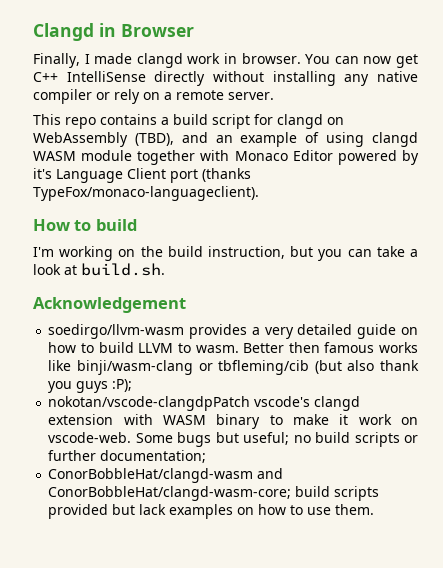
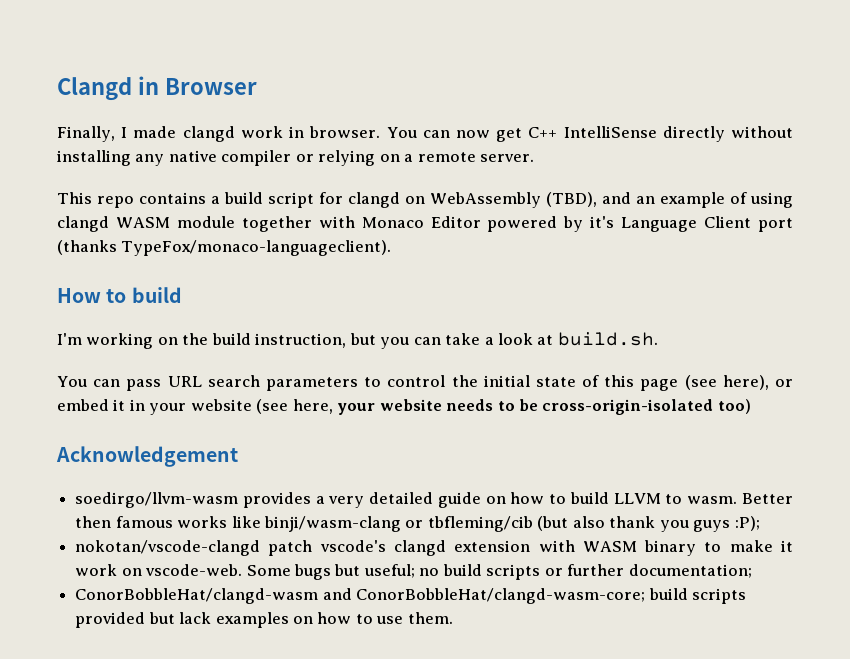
[114,89,140,104] rely -> [318,150,376,166] relying
(165, 269) none -> [57,375,793,391] [57,399,751,415] // You can pass URL search parameters to control the initial state of this page (see here), or embed it in your website (see here, your website needs to be cross-origin-isolated too)
[48,396,251,411] nokotan/vscode-clangdpPatch -> [75,540,313,556] nokotan/vscode-clangd patch

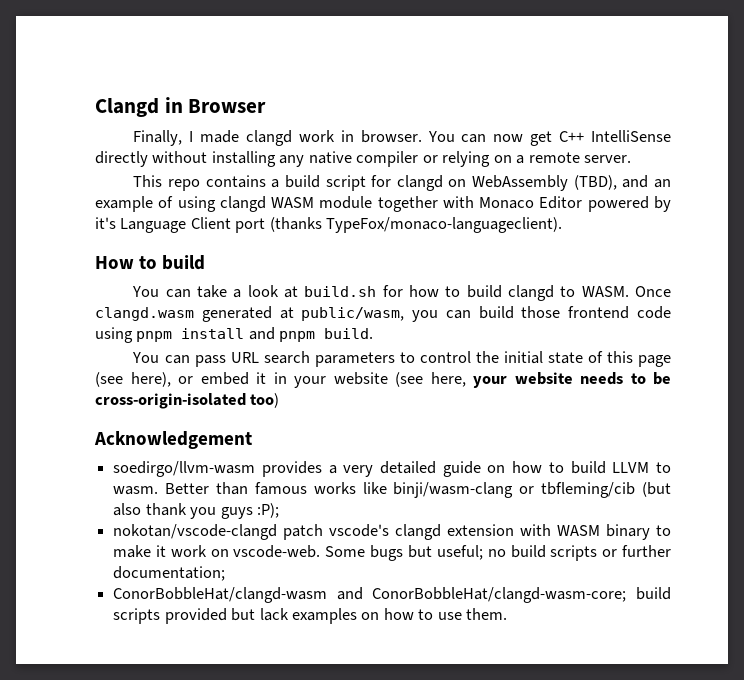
[57,333,410,349] I'm working on the build instruction, but you -> [132,286,160,297] You
[557,332,658,346] build.sh. -> [304,285,671,301] [95,306,671,322] [95,327,374,343] build.sh for how to build clangd to WASM. Once clangd.wasm generated at public/wasm, you can build those frontend code using pnpm install and pnpm build.
[75,516,112,528] then -> [215,482,248,495] than

